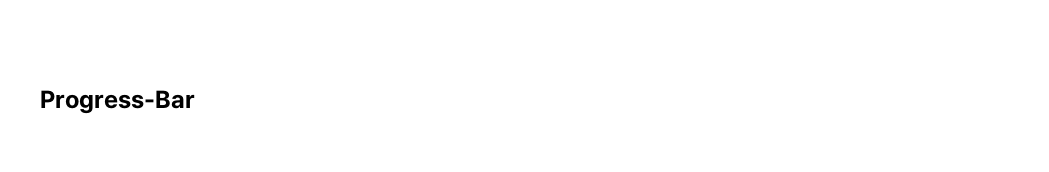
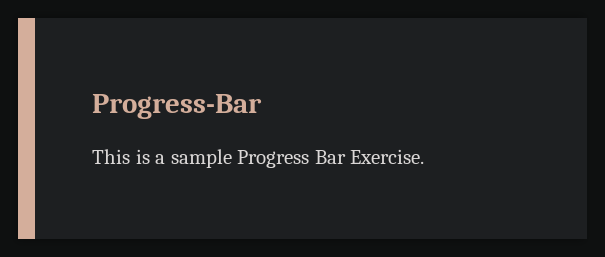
(195, 102) none -> [92,149,425,168] // This is a sample Progress Bar Exercise.

